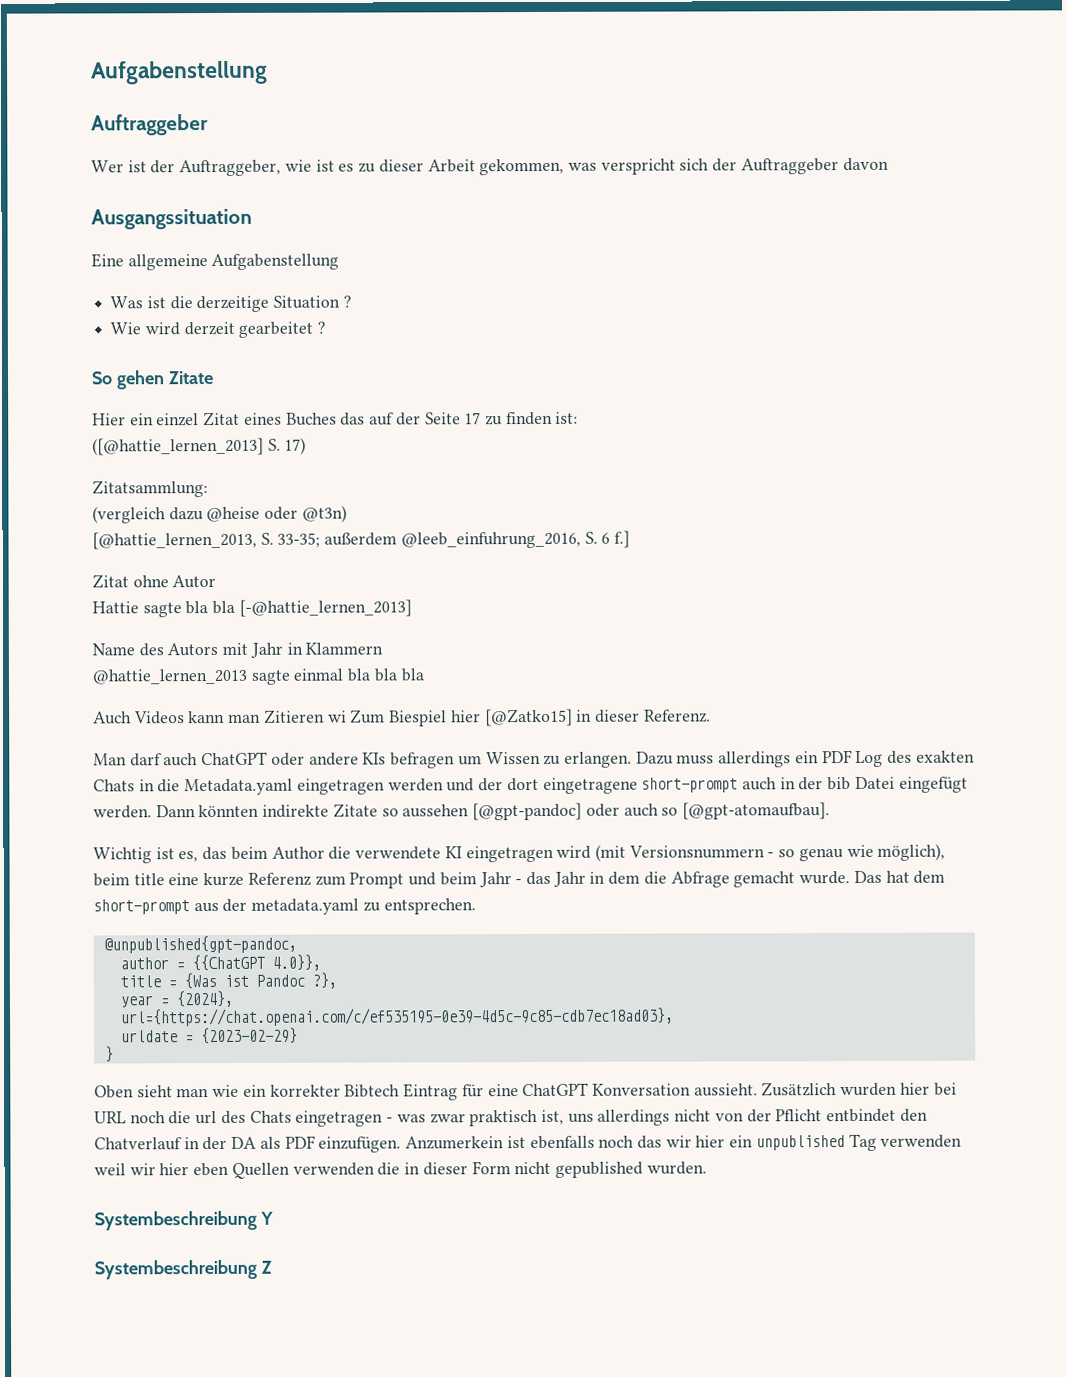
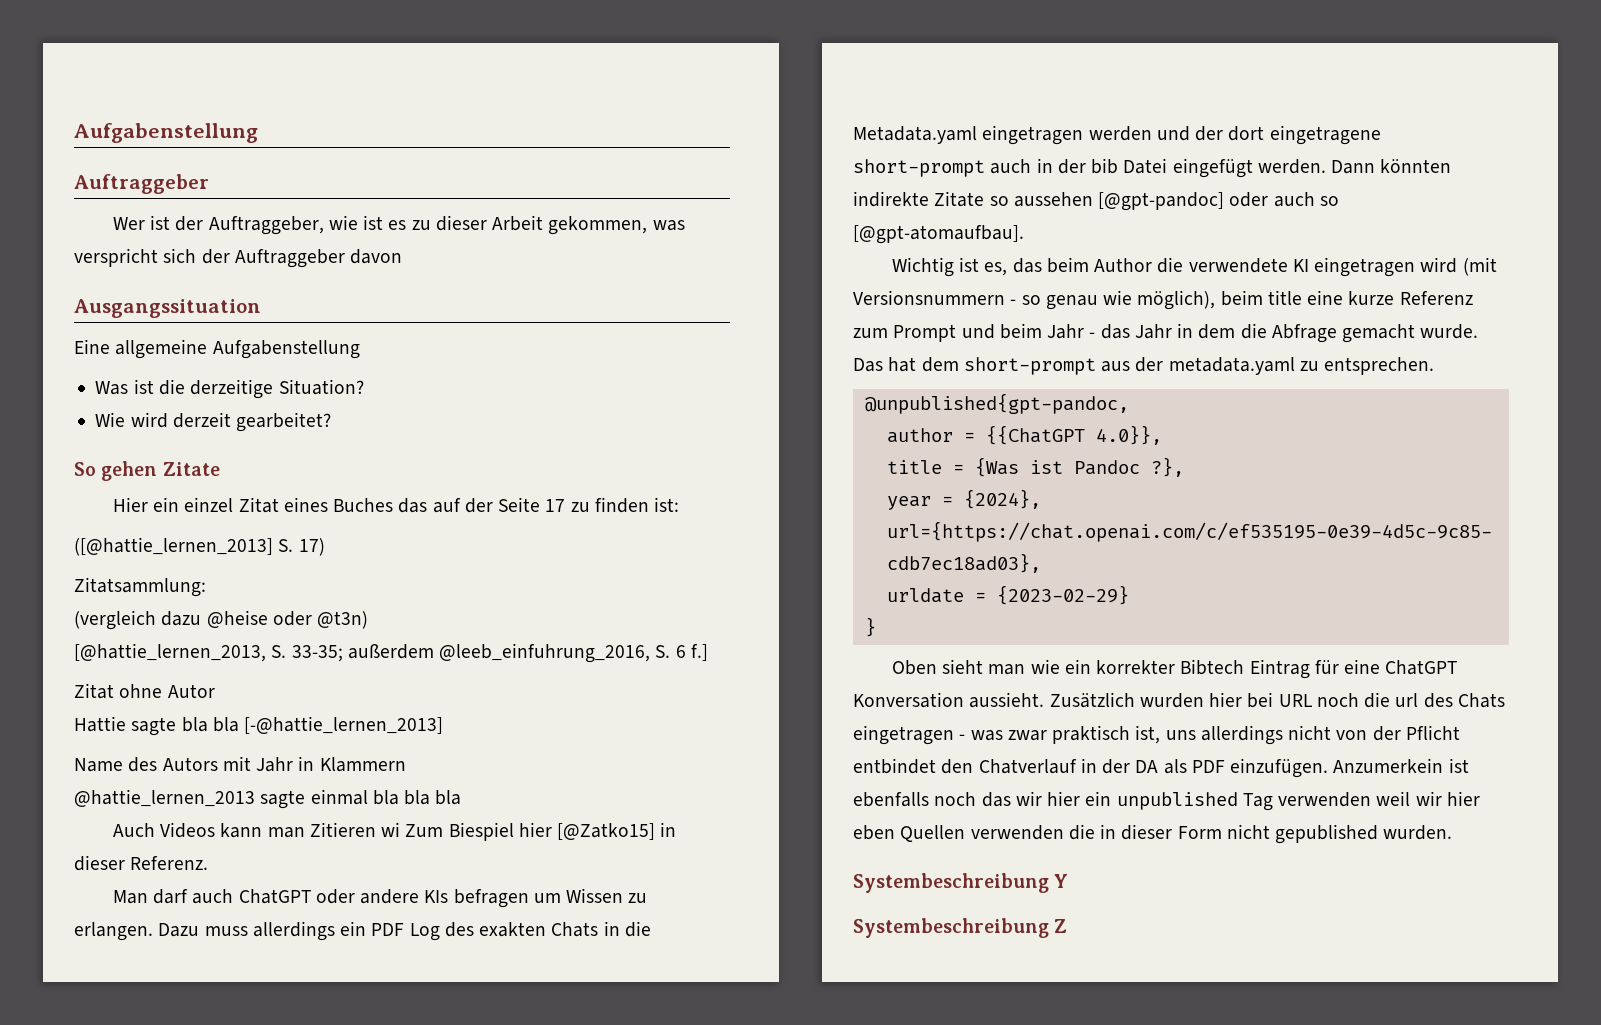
[273,295,352,309] Situation ? -> [278,379,364,395] Situation?
[238,321,327,338] gearbeitet ? -> [236,412,332,432] gearbeitet?

